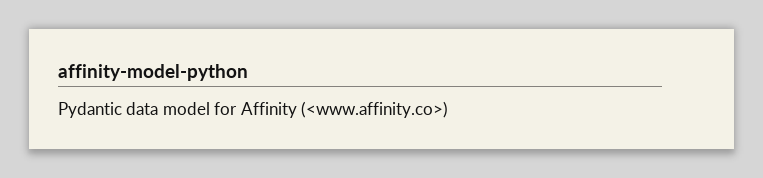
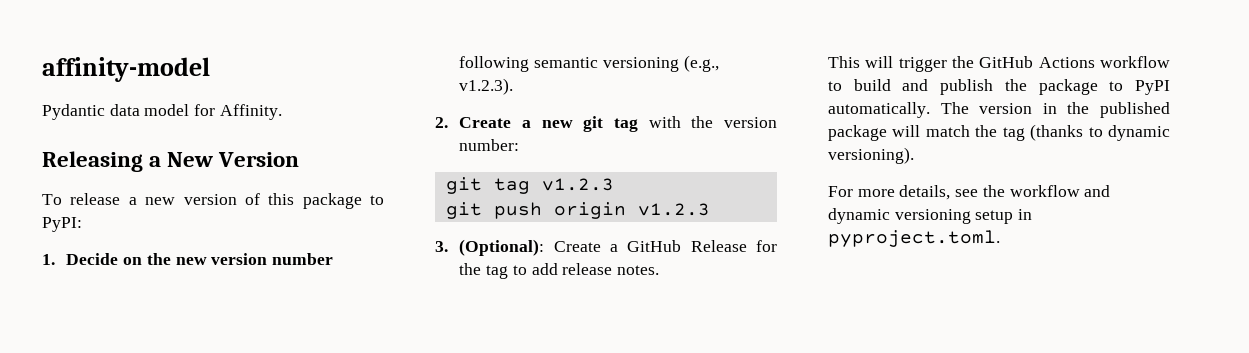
[58,64,248,81] affinity-model-python -> [42,57,210,82] affinity-model
[240,101,449,118] Affinity (<www.affinity.co>) -> [219,104,282,120] [42,151,300,172] [42,193,384,209] [42,217,82,232] [42,253,334,265] [459,55,719,72] [459,78,514,95] [435,116,777,132] [459,139,520,151] [445,177,614,194] [445,202,710,219] [435,239,777,256] [459,263,660,279] [828,56,1170,72] [828,79,1170,95] [828,102,1170,118] [828,124,1170,141] [828,147,914,164] [828,185,1111,200] [828,208,1033,224] [828,230,1000,247] Affinity. // Releasing a New Version // To release a new version of this package to PyPI: // 1. Decide on the new version number following semantic versioning (e.g., v1.2.3). // 2. Create a new git tag with the version number: // git tag v1.2.3 // git push origin v1.2.3 // 3. (Optional): Create a GitHub Release for the tag to add release notes. // This will trigger the GitHub Actions workflow to build and publish the package to PyPI automatically. The version in the published package will match the tag (thanks to dynamic versioning). // For more details, see the workflow and dynamic versioning setup in pyproject.toml.

